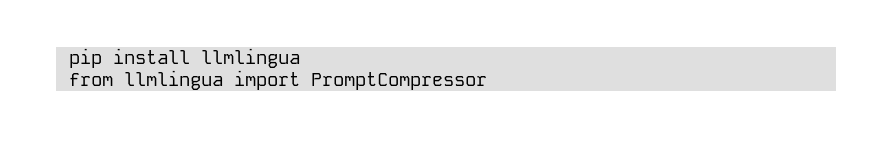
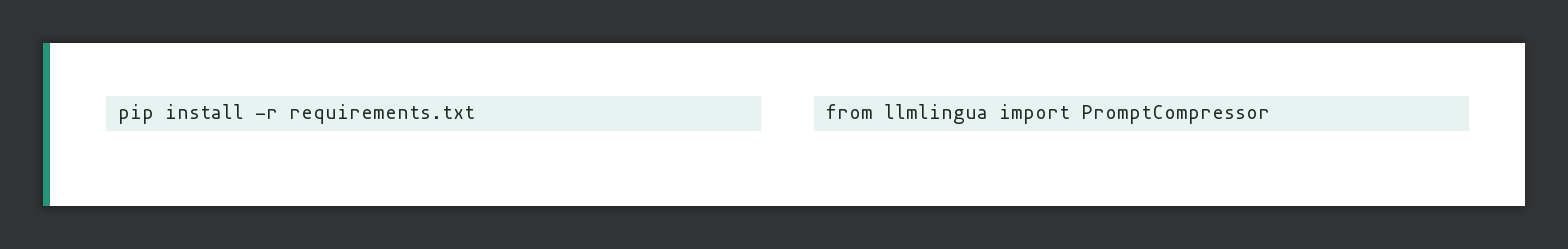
[200,48,300,68] llmlingua -> [255,104,476,124] -r requirements.txt

